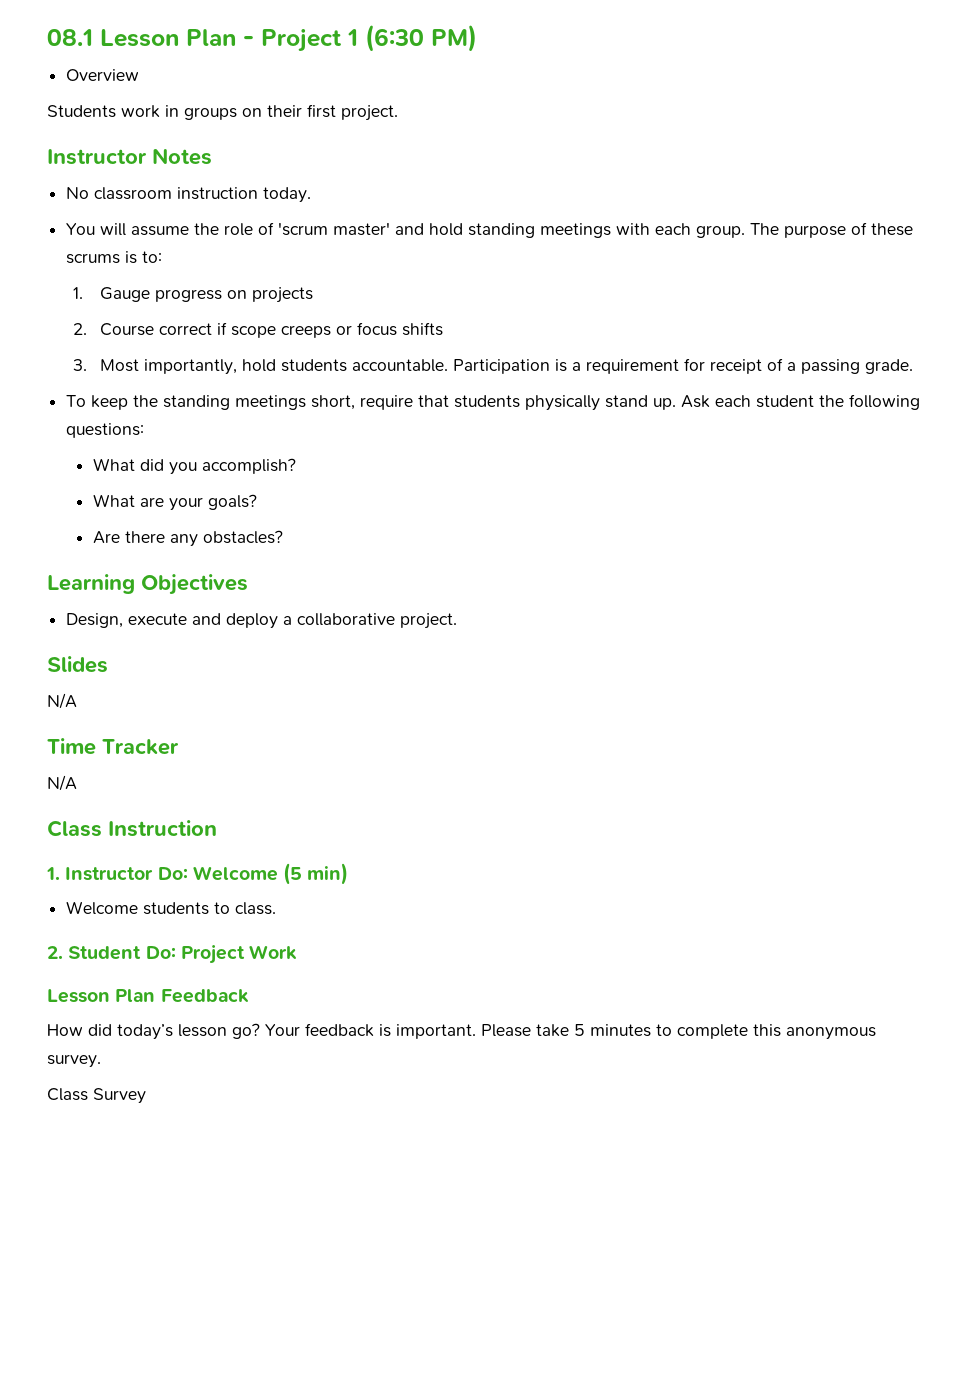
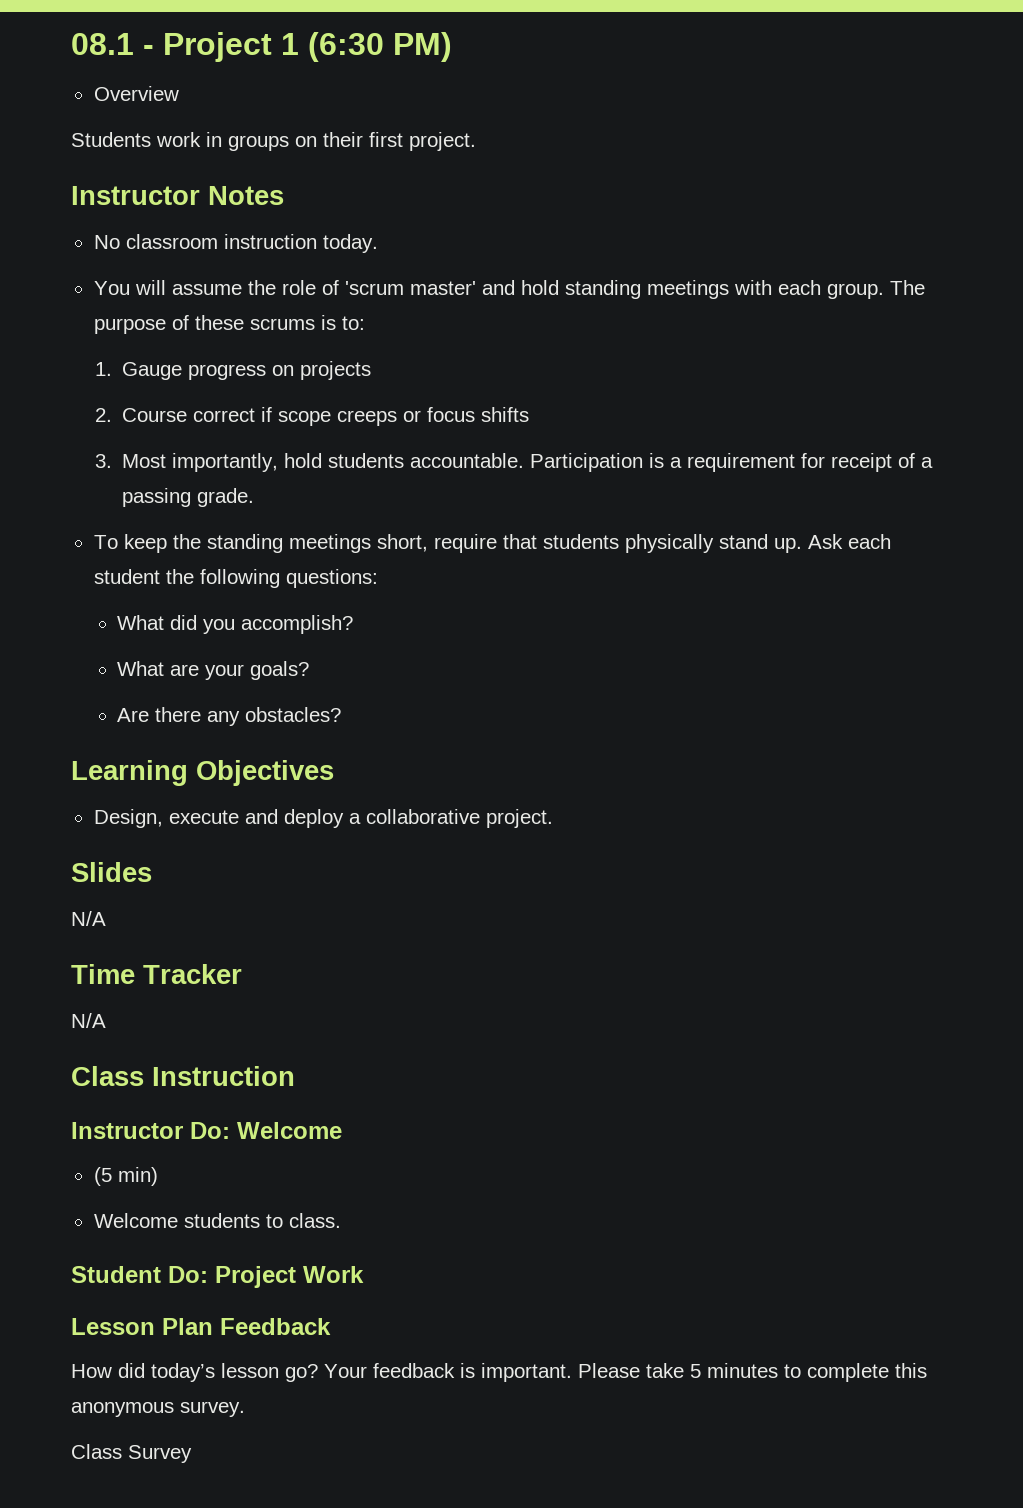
[100,29,236,47] Lesson Plan -> (134, 44) none
[46,867,60,880] 1. -> (295, 1076) none
(278, 873) none -> (342, 1130) //
[47,946,63,959] 2. -> (341, 1220) none

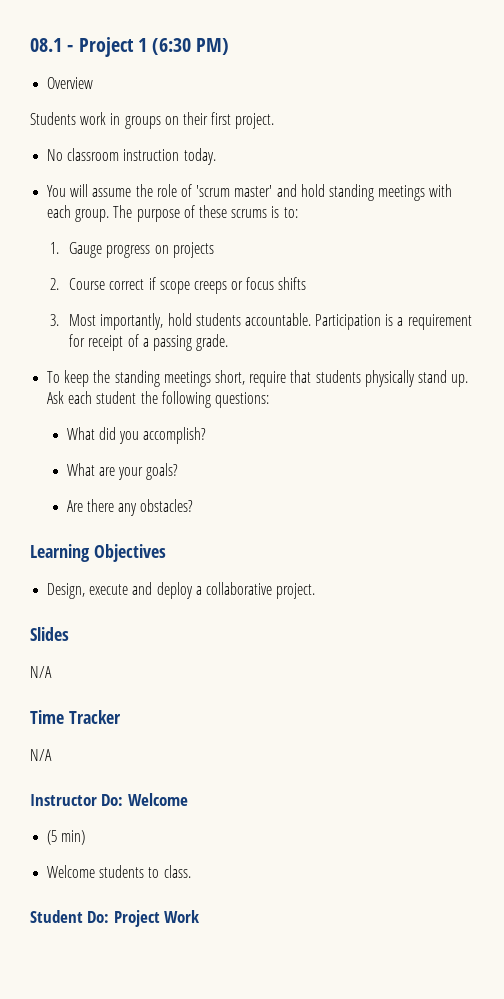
[71,186,284,205] // Instructor Notes -> (275, 121) none
[71,1066,295,1086] // Class Instruction -> (52, 755) none
[71,1318,331,1335] [71,1363,927,1382] [71,1401,245,1417] [71,1444,192,1463] // Lesson Plan Feedback // How did today’s lesson go? Your feedback is important. Please take 5 minutes to complete this anonymous survey. // Class Survey -> (200, 916) none

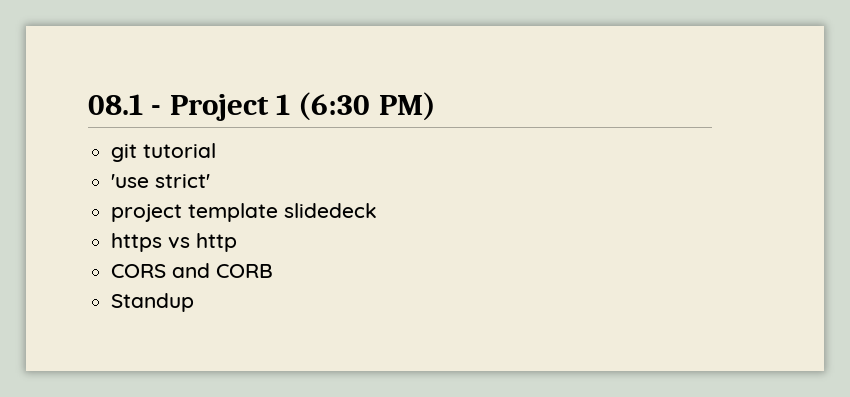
[47,77,94,89] [30,112,275,129] [47,148,216,165] [47,184,453,201] [47,205,298,222] [49,242,214,258] [49,277,307,294] [49,313,472,330] [69,334,229,351] [47,370,469,387] [47,391,269,408] [66,427,207,444] [66,463,179,480] [66,499,194,516] [30,544,166,562] [47,582,316,599] [30,627,69,641] [30,666,52,678] [30,710,121,724] [30,749,52,761] [30,793,188,806] [47,830,86,845] [47,865,191,878] [30,910,200,927] Overview // Students work in groups on their first project. // No classroom instruction today. // You will assume the role of 'scrum master' and hold standing meetings with each group. The purpose of these scrums is to: // 1. Gauge progress on projects // 2. Course correct if scope creeps or focus shifts // 3. Most importantly, hold students accountable. Participation is a requirement for receipt of a passing grade. // To keep the standing meetings short, require that students physically stand up. Ask each student the following questions: // What did you accomplish? // What are your goals? // Are there any obstacles? // Learning Objectives // Design, execute and deploy a collaborative project. // Slides // N/A // Time Tracker // N/A // Instructor Do: Welcome // (5 min) // Welcome students to class. // Student Do: Project Work -> [111,143,217,162] [111,174,211,188] [111,203,378,222] [111,233,238,252] [111,263,274,278] [111,293,195,312] git tutorial // 'use strict' // project template slidedeck // https vs http // CORS and CORB // Standup

